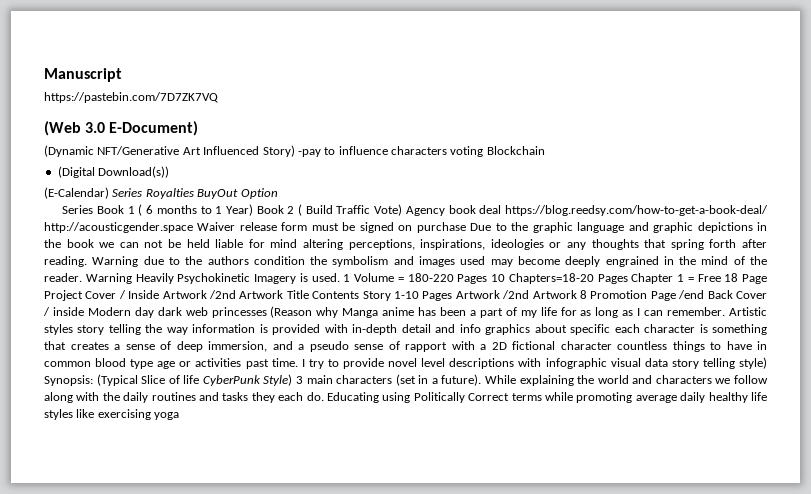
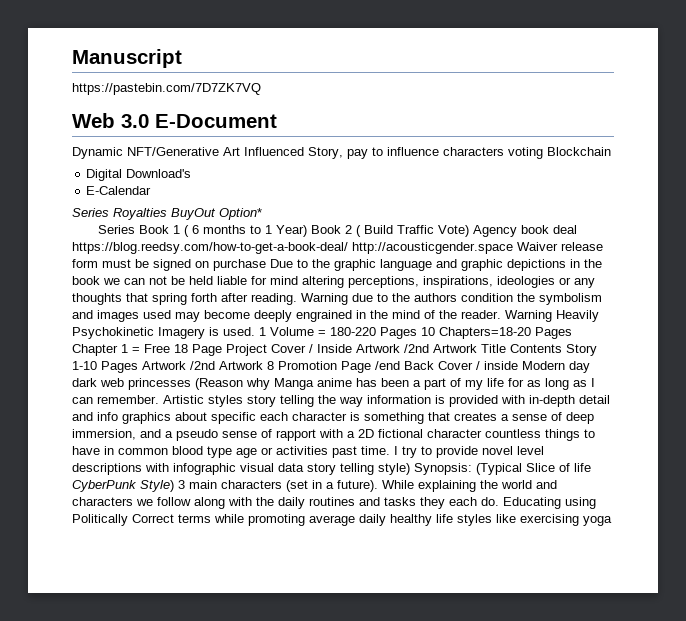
[44,121,199,136] [44,145,94,157] (Web 3.0 E-Document) // (Dynamic -> [72,113,277,128] [72,147,123,159] Web 3.0 E-Document // Dynamic
[262,145,321,157] Story) -pay -> [308,147,368,159] Story, pay
[57,166,170,178] [44,187,109,199] (Digital Download(s)) // (E-Calendar) -> [86,169,192,181] [86,186,152,195] Digital Download's // E-Calendar //
[240,188,278,199] Option -> [219,208,262,220] Option*

